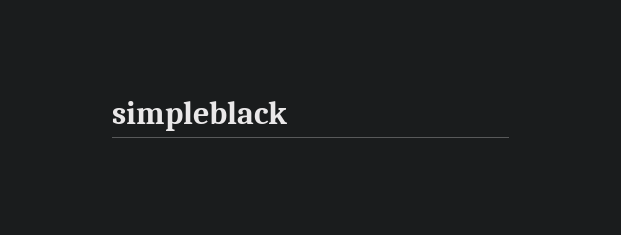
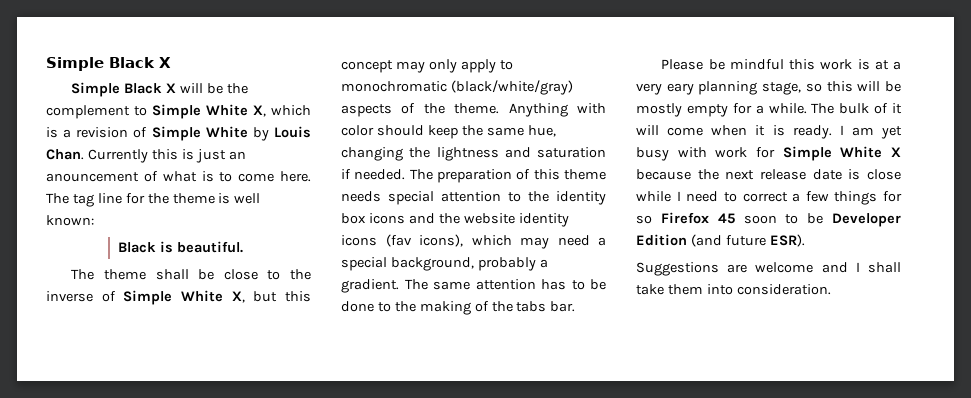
[112,101,288,131] simpleblack -> [46,57,171,71] [71,82,248,97] [46,104,311,119] [46,126,311,141] [46,149,246,163] [46,171,311,182] [46,193,261,207] [46,215,94,226] [117,241,243,253] [71,269,311,280] [46,290,311,305] [341,59,513,73] [341,80,573,95] [341,103,606,117] [341,125,556,139] [341,147,606,161] [341,169,606,183] [341,191,606,205] [341,213,569,227] [341,234,606,249] [341,257,548,271] [341,279,606,293] [341,301,576,315] [661,59,901,70] [636,81,901,95] [636,103,902,117] [636,125,902,139] [636,146,901,161] [636,169,901,180] [636,191,902,205] [636,212,901,227] [636,234,805,247] [636,262,901,276] [636,284,831,295] Simple Black X // Simple Black X will be the complement to Simple White X, which is a revision of Simple White by Louis Chan. Currently this is just an anouncement of what is to come here. The tag line for the theme is well known: // Black is beautiful. // The theme shall be close to the inverse of Simple White X, but this concept may only apply to monochromatic (black/white/gray) aspects of the theme. Anything with color should keep the same hue, changing the lightness and saturation if needed. The preparation of this theme needs special attention to the identity box icons and the website identity icons (fav icons), which may need a special background, probably a gradient. The same attention has to be done to the making of the tabs bar. // Please be mindful this work is at a very eary planning stage, so this will be mostly empty for a while. The bulk of it will come when it is ready. I am yet busy with work for Simple White X because the next release date is close while I need to correct a few things for so Firefox 45 soon to be Developer Edition (and future ESR). // Suggestions are welcome and I shall take them into consideration.

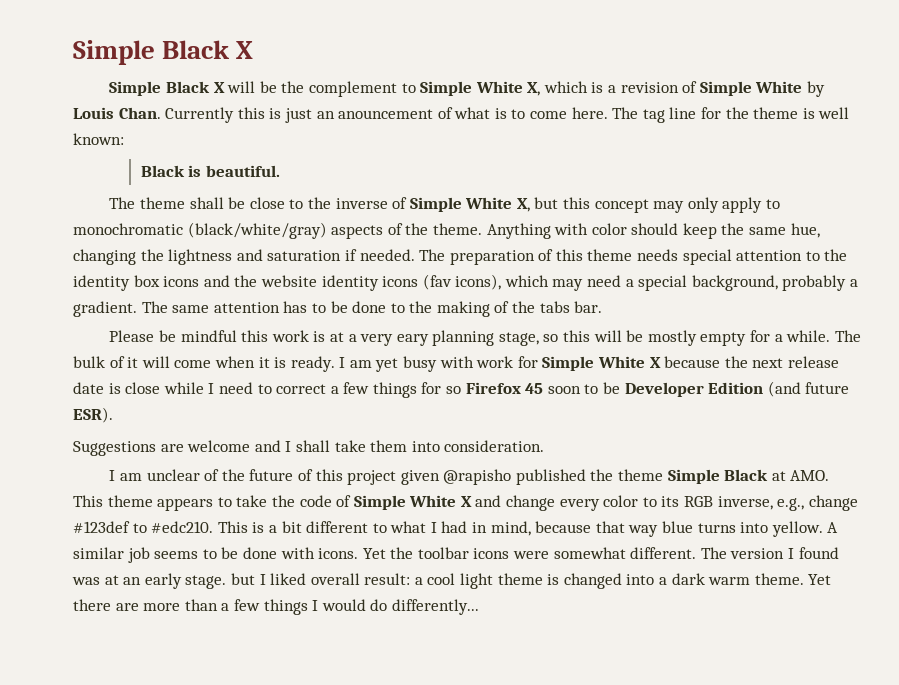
(831, 289) none -> [109,469,830,485] [73,495,858,511] [73,521,839,537] [73,547,839,563] [72,573,832,589] [73,599,479,615] // I am unclear of the future of this project given @rapisho published the theme Simple Black at AMO. This theme appears to take the code of Simple White X and change every color to its RGB inverse, e.g., change #123def to #edc210. This is a bit different to what I had in mind, because that way blue turns into yellow. A similar job seems to be done with icons. Yet the toolbar icons were somewhat different. The version I found was at an early stage. but I liked overall result: a cool light theme is changed into a dark warm theme. Yet there are more than a few things I would do differently...

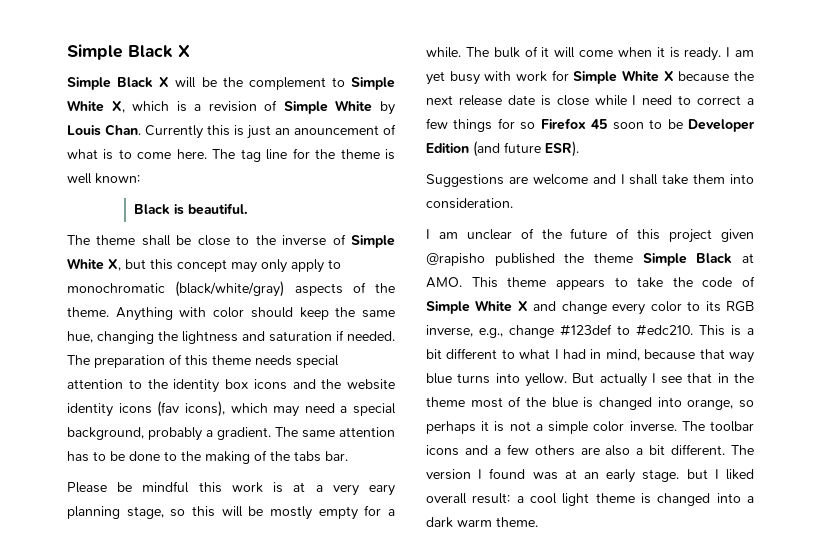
[827,522,839,533] [73,547,626,563] A similar job seems to be done with icons. Yet the toolbar icons were somewhat -> [572,373,754,387] [426,396,754,410] [426,421,754,434] [426,444,666,456] But actually I see that in the theme most of the blue is changed into orange, so perhaps it is not a simple color inverse. The toolbar icons and a few others are also a bit
[808,574,832,585] [73,599,479,615] Yet there are more than a few things I would do differently... -> (538, 522) none

